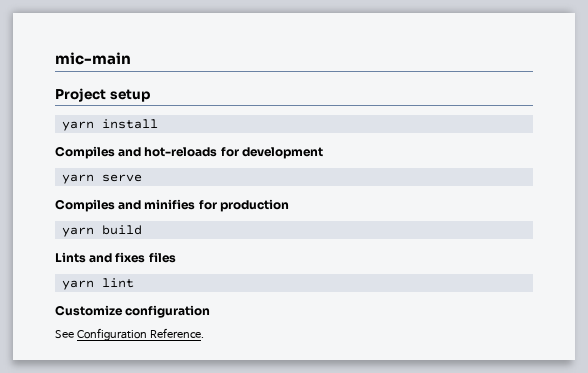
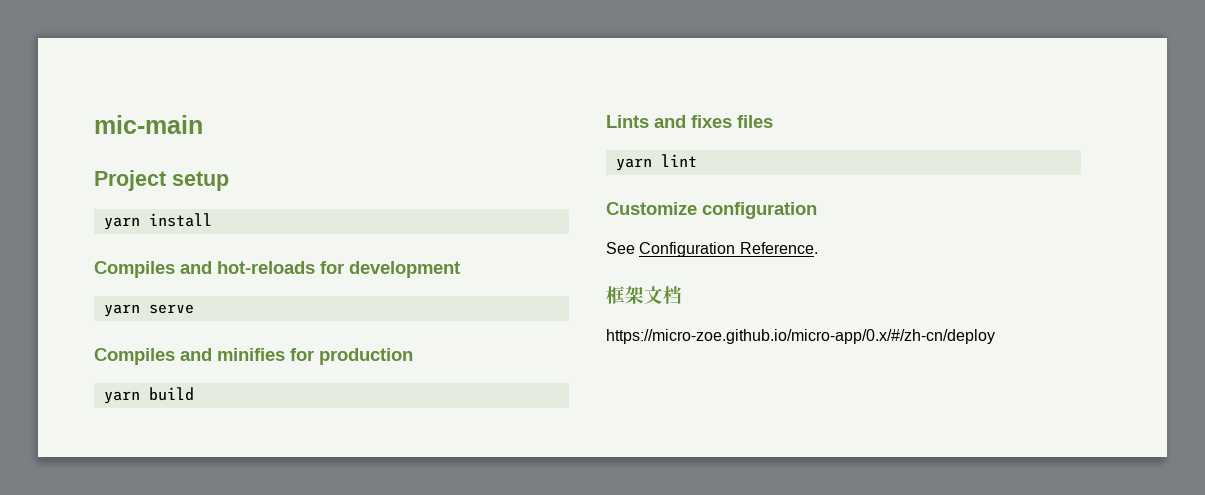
(204, 333) none -> [606,286,682,304] [606,329,995,344] // 框架文档 // https://micro-zoe.github.io/micro-app/0.x/#/zh-cn/deploy

